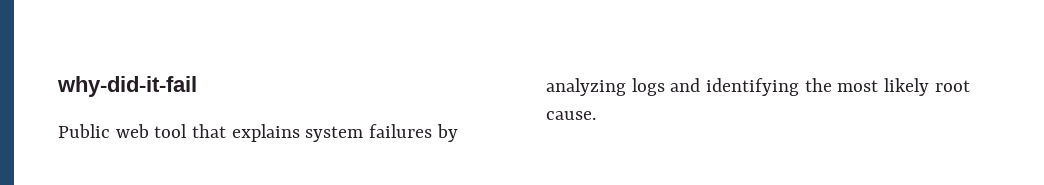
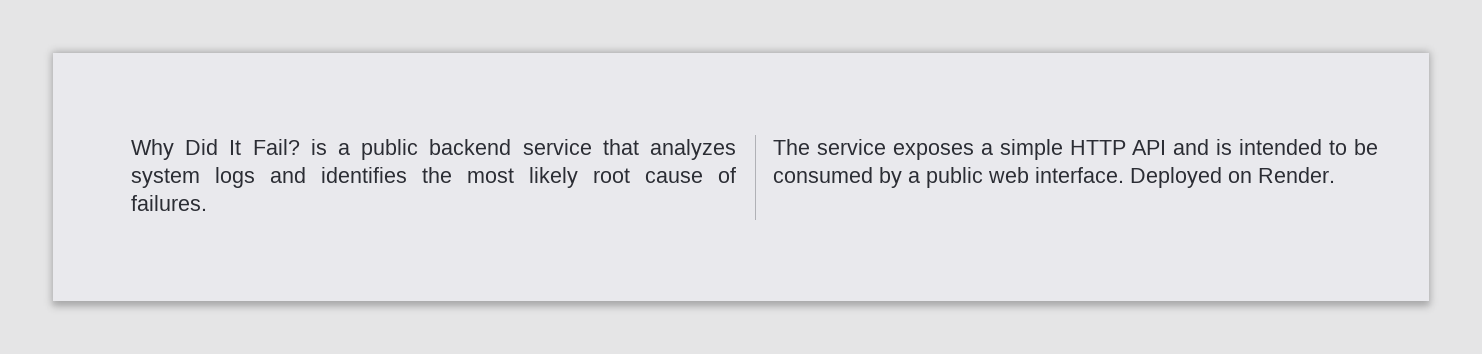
[57,76,197,97] [58,124,458,142] [546,78,626,96] why-did-it-fail // Public web tool that explains system failures by analyzing -> [131,139,736,160] [131,168,200,188] Why Did It Fail? is a public backend service that analyzes system
[706,78,800,96] identifying -> [321,167,407,183] identifies
[546,111,596,120] cause. -> [645,167,736,183] [131,195,207,211] [773,139,1378,160] [773,167,1335,188] cause of failures. // The service exposes a simple HTTP API and is intended to be consumed by a public web interface. Deployed on Render.

